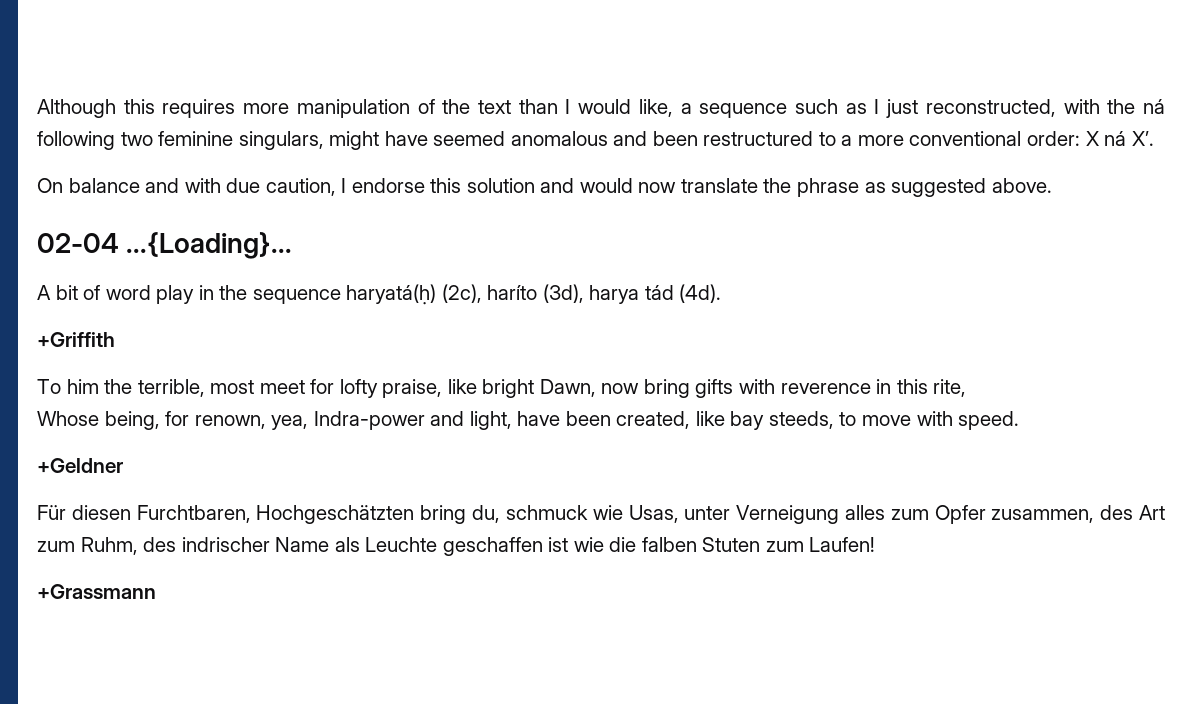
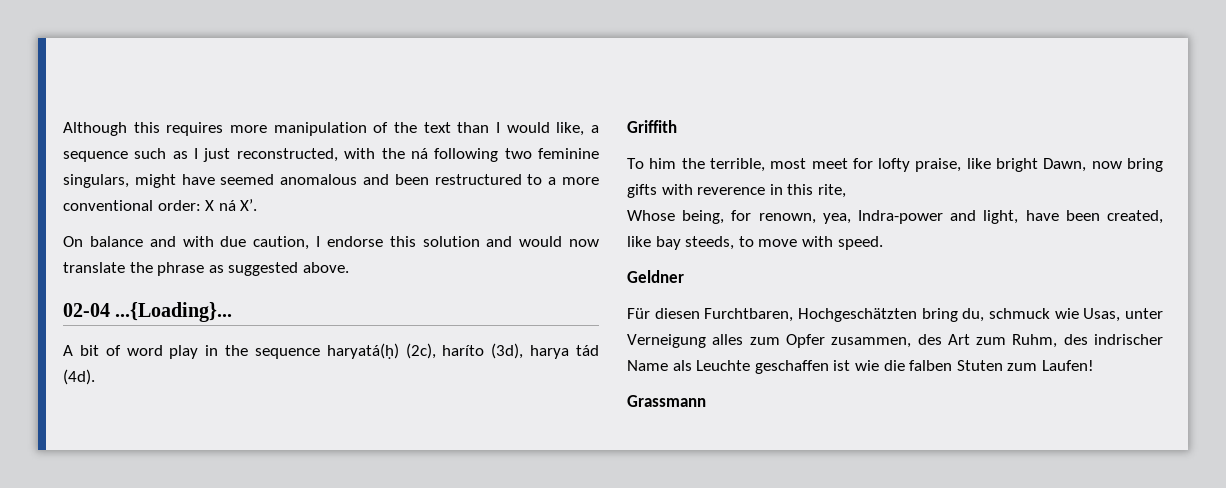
[37,332,115,347] +Griffith -> [627,120,677,133] Griffith
[37,458,123,473] +Geldner -> [627,270,684,283] Geldner
[37,584,156,599] +Grassmann -> [627,395,706,407] Grassmann

